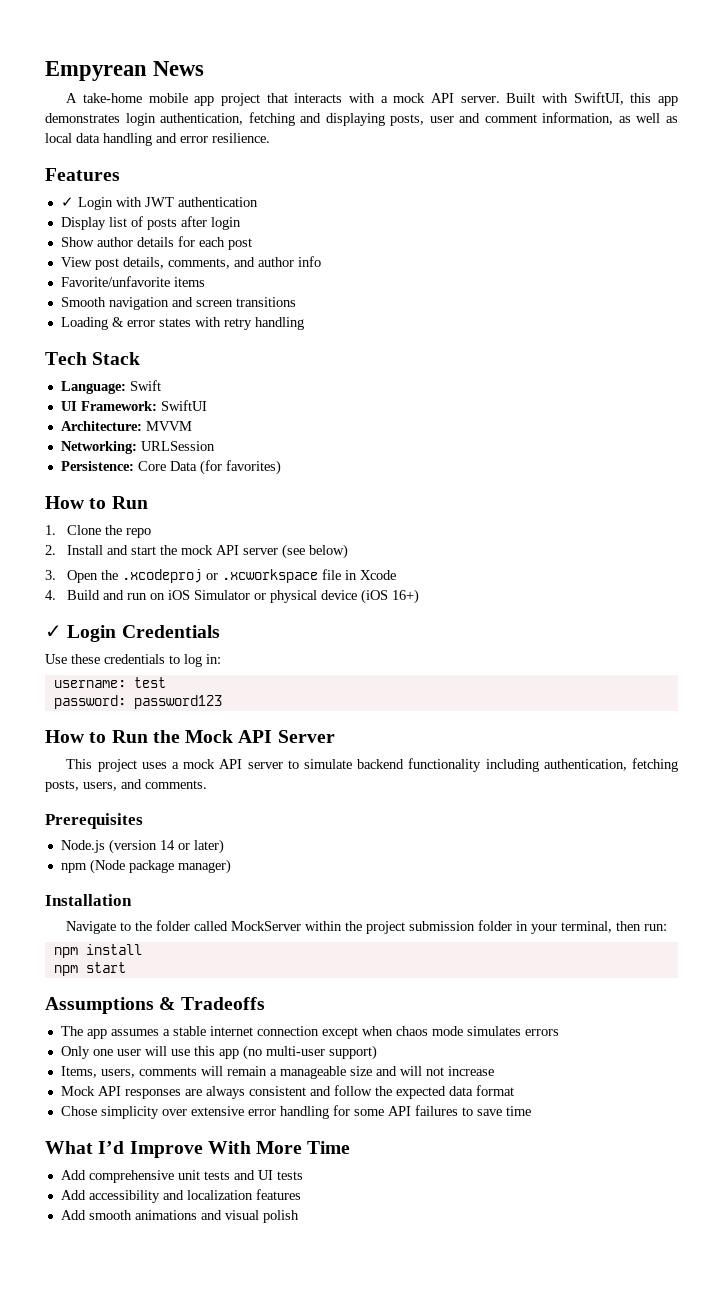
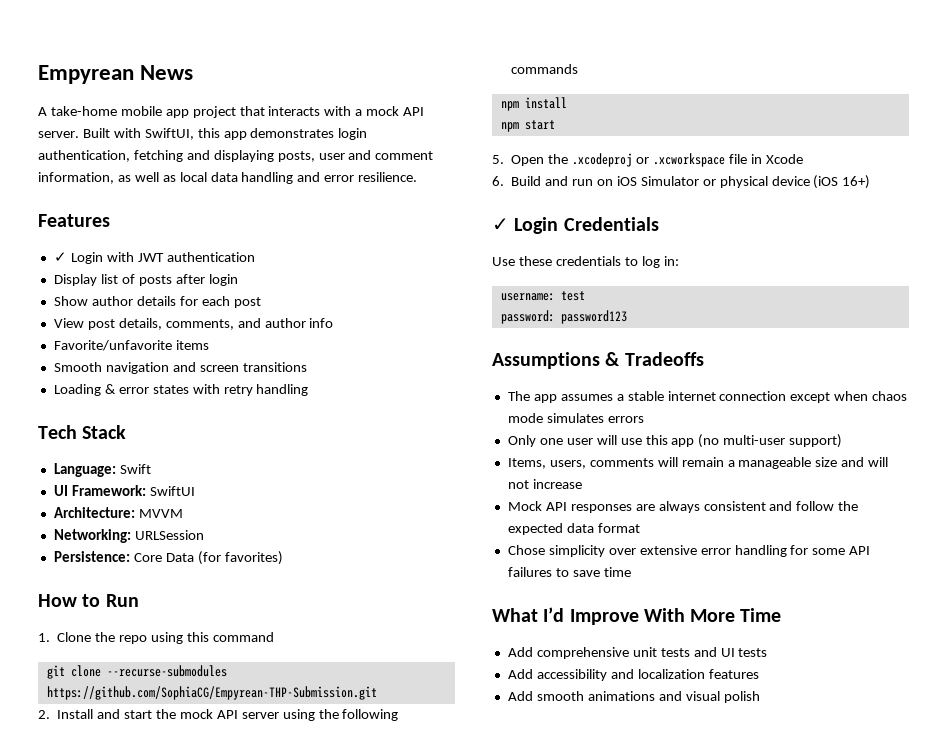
(152, 533) none -> [150,632,274,644] [46,665,227,679] [46,686,377,700] using this command // git clone --recurse-submodules https://github.com/SophiaCG/Empyrean-THP-Submission.git
[282,544,349,559] [45,570,56,580] (see below) // 3. -> [282,709,399,721] [511,64,579,74] [500,97,567,111] [500,120,555,132] [492,155,504,164] using the following commands // npm install // npm start // 5.
[45,590,56,600] 4. -> [492,176,504,186] 6.
[45,730,335,743] [66,758,679,772] [45,779,207,792] [45,813,143,829] [60,839,224,854] [60,859,231,874] [45,894,132,906] [66,920,668,934] [53,944,142,958] [53,962,126,976] // How to Run the Mock API Server // This project uses a mock API server to simulate backend functionality including authentication, fetching posts, users, and comments. // Prerequisites // Node.js (version 14 or later) // npm (Node package manager) // Installation // Navigate to the folder called MockServer within the project submission folder in your terminal, then run: // npm install // npm start -> (627, 317) none

